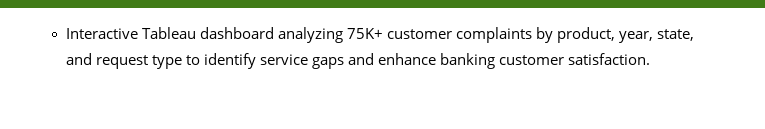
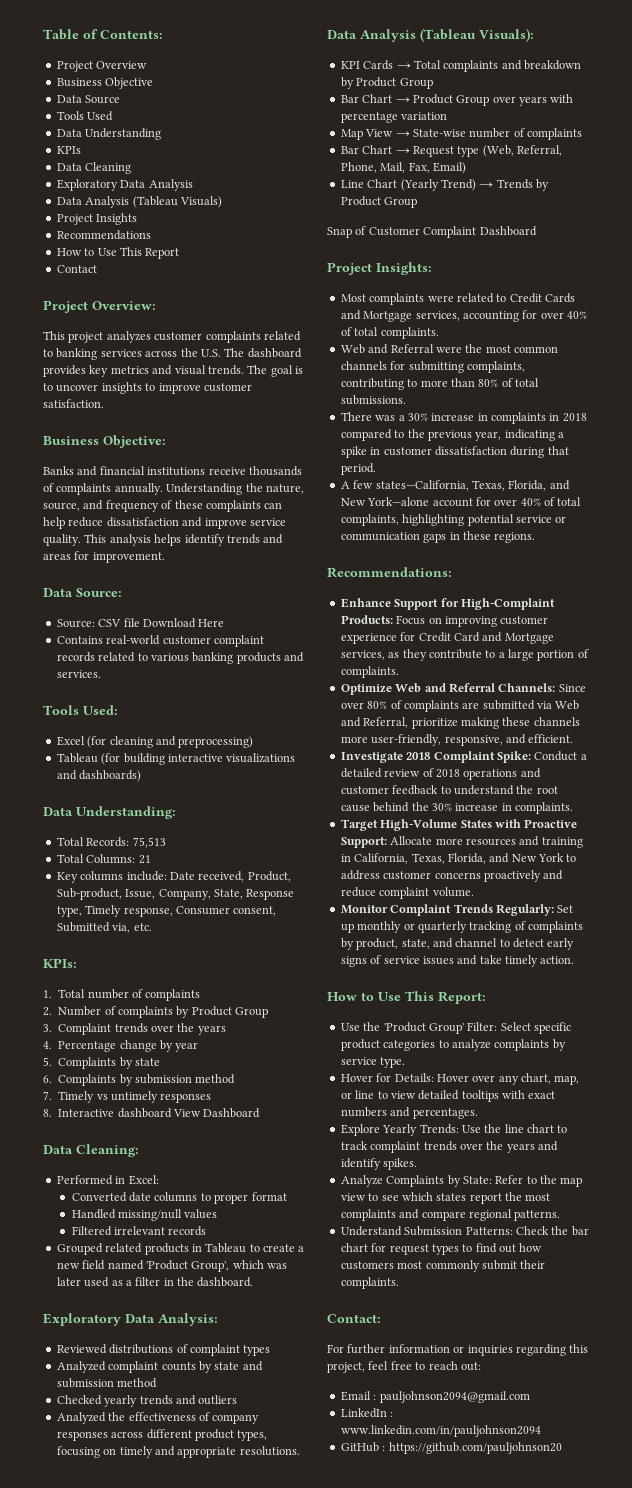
[65,27,452,43] Interactive Tableau dashboard analyzing 75K+ customer -> [43,29,163,40] [56,61,148,72] [56,77,154,89] [56,95,121,104] [56,111,114,121] [56,128,162,140] [56,146,81,154] [56,162,132,174] [56,179,193,191] [56,196,222,208] [56,213,138,225] [56,230,151,240] [56,247,180,259] [56,265,97,273] [43,300,156,313] [43,331,301,343] [43,348,302,360] [43,365,303,377] [43,382,252,394] [43,399,104,408] [43,435,166,448] [43,466,302,476] [43,483,304,495] [43,500,283,512] [43,517,286,529] [43,534,284,546] [43,551,165,563] [43,588,122,597] [56,618,225,628] [56,635,264,647] [56,652,304,664] [56,670,101,678] [43,705,118,715] [56,736,254,748] [56,753,296,765] [56,770,142,782] [43,806,176,819] [56,837,166,848] [56,854,151,864] [56,871,291,883] [56,888,295,900] [56,905,277,917] [56,922,152,933] [43,958,77,968] [43,989,201,1001] [43,1006,269,1018] [43,1023,226,1035] [43,1040,199,1052] [43,1057,160,1069] [43,1074,236,1086] [43,1091,212,1103] [43,1108,261,1118] [43,1144,139,1157] [56,1175,159,1185] [71,1192,287,1204] [71,1209,218,1221] [71,1226,207,1236] [56,1243,305,1255] [56,1260,287,1272] [56,1277,254,1287] [43,1313,218,1326] [56,1344,271,1356] [56,1361,263,1373] [56,1378,158,1388] [56,1395,238,1407] [56,1412,260,1424] [56,1429,268,1441] [56,1446,300,1458] [327,28,534,42] [340,60,581,72] [340,77,433,89] [340,94,574,106] [340,112,448,123] [340,128,582,140] [340,145,562,157] [340,162,466,174] [340,179,549,191] [340,196,418,208] [327,226,537,238] [327,262,432,275] [340,293,575,305] [340,310,587,322] [340,327,439,339] [340,344,558,354] [340,361,525,373] [340,378,539,390] [340,395,406,405] [340,412,587,424] [340,429,564,441] [340,446,569,458] [340,463,376,475] [340,480,570,491] [340,497,582,507] [340,514,567,526] [340,531,536,543] [327,567,452,578] [340,598,555,610] [340,615,549,627] [340,632,554,644] [340,649,589,661] [340,666,399,678] [340,683,586,695] [340,700,580,712] [340,717,580,729] [340,734,574,746] [340,751,587,763] [340,768,541,780] [340,785,558,795] [340,802,573,814] [340,819,578,831] [340,836,583,848] [340,853,577,864] [340,870,564,882] [340,887,474,899] [340,904,574,916] [340,921,526,933] Table of Contents: // Project Overview // Business Objective // Data Source // Tools Used // Data Understanding // KPIs // Data Cleaning // Exploratory Data Analysis // Data Analysis (Tableau Visuals) // Project Insights // Recommendations // How to Use This Report // Contact // Project Overview: // This project analyzes customer complaints related to banking services across the U.S. The dashboard provides key metrics and visual trends. The goal is to uncover insights to improve customer satisfaction. // Business Objective: // Banks and financial institutions receive thousands of complaints annually. Understanding the nature, source, and frequency of these complaints can help reduce dissatisfaction and improve service quality. This analysis helps identify trends and areas for improvement. // Data Source: // Source: CSV file Download Here // Contains real-world customer complaint records related to various banking products and services. // Tools Used: // Excel (for cleaning and preprocessing) // Tableau (for building interactive visualizations and dashboards) // Data Understanding: // Total Records: 75,513 // Total Columns: 21 // Key columns include: Date received, Product, Sub-product, Issue, Company, State, Response type, Timely response, Consumer consent, Submitted via, etc. // KPIs: // 1. Total number of complaints // 2. Number of complaints by Product Group // 3. Complaint trends over the years // 4. Percentage change by year // 5. Complaints by state // 6. Complaints by submission method // 7. Timely vs untimely responses // 8. Interactive dashboard View Dashboard // Data Cleaning: // Performed in Excel: // Converted date columns to proper format // Handled missing/null values // Filtered irrelevant records // Grouped related products in Tableau to create a new field named 'Product Group', which was later used as a filter in the dashboard. // Exploratory Data Analysis: // Reviewed distributions of complaint types // Analyzed complaint counts by state and submission method // Checked yearly trends and outliers // Analyzed the effectiveness of company responses across different product types, focusing on timely and appropriate resolutions. // Data Analysis (Tableau Visuals): // KPI Cards → Total complaints and breakdown by Product Group // Bar Chart → Product Group over years with percentage variation // Map View → State-wise number of complaints // Bar Chart → Request type (Web, Referral, Phone, Mail, Fax, Email) // Line Chart (Yearly Trend) → Trends by Product Group // Snap of Customer Complaint Dashboard // Project Insights: // Most complaints were related to Credit Cards and Mortgage services, accounting for over 40% of total complaints. // Web and Referral were the most common channels for submitting complaints, contributing to more than 80% of total submissions. // There was a 30% increase in complaints in 2018 compared to the previous year, indicating a spike in customer dissatisfaction during that period. // A few states—California, Texas, Florida, and New York—alone account for over 40% of total complaints, highlighting potential service or communication gaps in these regions. // Recommendations: // Enhance Support for High-Complaint Products: Focus on improving customer experience for Credit Card and Mortgage services, as they contribute to a large portion of complaints. // Optimize Web and Referral Channels: Since over 80% of complaints are submitted via Web and Referral, prioritize making these channels more user-friendly, responsive, and efficient. // Investigate 2018 Complaint Spike: Conduct a detailed review of 2018 operations and customer feedback to understand the root cause behind the 30% increase in complaints. // Target High-Volume States with Proactive Support: Allocate more resources and training in California, Texas, Florida, and New York to address customer concerns proactively and reduce complaint volume. // Monitor Complaint Trends Regularly: Set up monthly or quarterly tracking of
[618,31,653,43] year, -> (399, 944) none
[95,53,651,69] request type to identify service gaps and enhance banking customer satisfaction. -> [455,938,575,950] [340,955,575,967] [327,991,486,1004] [340,1022,571,1034] [340,1039,566,1051] [340,1057,406,1068] [340,1073,580,1085] [340,1090,556,1102] [340,1107,478,1119] [340,1124,568,1136] [340,1141,558,1153] [340,1158,418,1170] [340,1175,583,1187] [340,1192,551,1204] [340,1209,561,1221] [340,1226,589,1236] [340,1243,543,1255] [340,1260,546,1272] [340,1277,399,1289] [327,1314,381,1323] [327,1344,589,1356] [327,1361,481,1373] [340,1391,530,1403] [340,1408,394,1418] [340,1425,541,1437] [340,1442,562,1454] channel to detect early signs of service issues and take timely action. // How to Use This Report: // Use the 'Product Group' Filter: Select specific product categories to analyze complaints by service type. // Hover for Details: Hover over any chart, map, or line to view detailed tooltips with exact numbers and percentages. // Explore Yearly Trends: Use the line chart to track complaint trends over the years and identify spikes. // Analyze Complaints by State: Refer to the map view to see which states report the most complaints and compare regional patterns. // Understand Submission Patterns: Check the bar chart for request types to find out how customers most commonly submit their complaints. // Contact: // For further information or inquiries regarding this project, feel free to reach out: // Email : pauljohnson2094@gmail.com // LinkedIn : www.linkedin.com/in/pauljohnson2094 // GitHub : https://github.com/pauljohnson20

